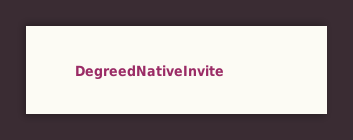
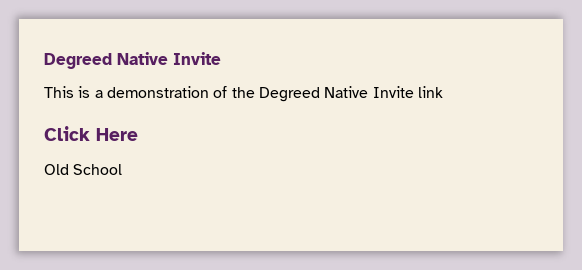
[75,65,224,80] DegreedNativeInvite -> [44,52,221,69] [44,86,443,102] [44,126,138,141] [44,164,123,175] Degreed Native Invite // This is a demonstration of the Degreed Native Invite link // Click Here // Old School

